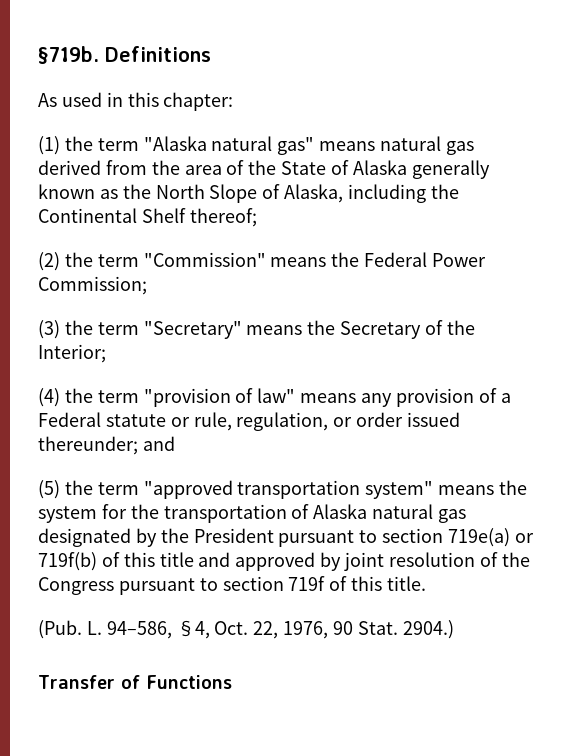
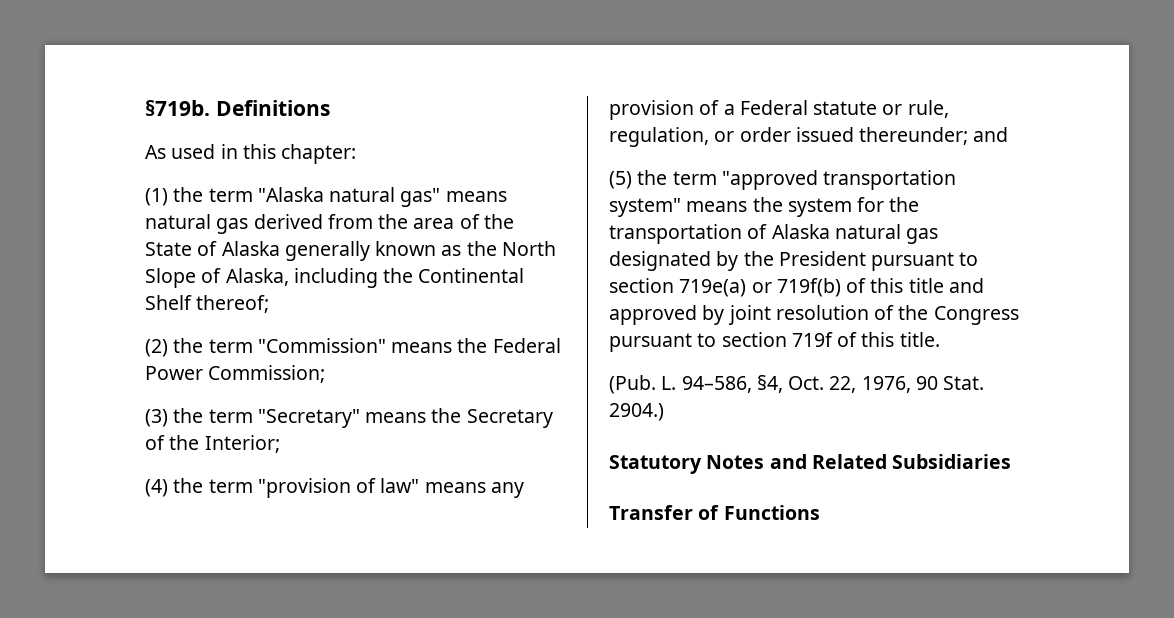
(454, 629) none -> [609,454,1012,474] // Statutory Notes and Related Subsidiaries

